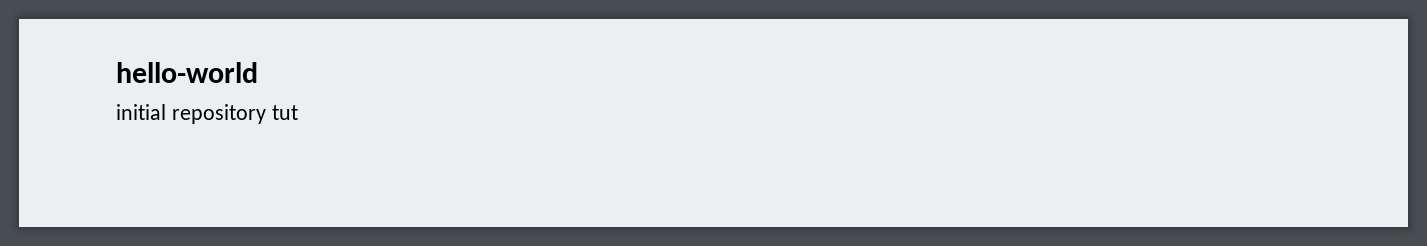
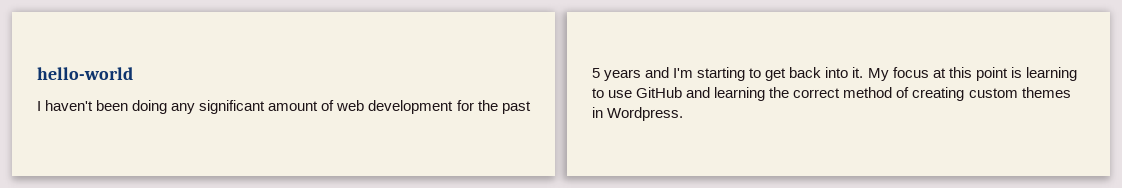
[116,104,298,124] initial repository tut -> [37,100,531,114] [592,67,1077,81] [592,87,1071,101] [592,107,684,121] I haven't been doing any significant amount of web development for the past 5 years and I'm starting to get back into it. My focus at this point is learning to use GitHub and learning the correct method of creating custom themes in Wordpress.

